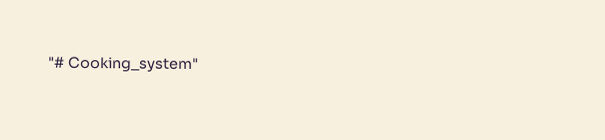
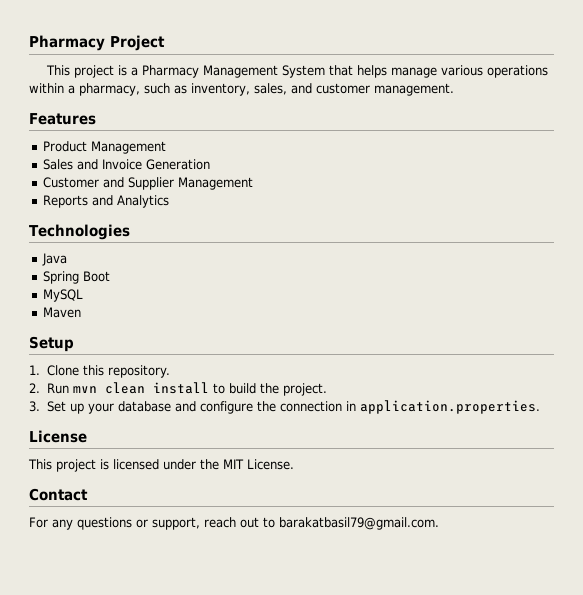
[48,56,199,73] "# Cooking_system" -> [29,35,165,51] [46,65,549,78] [29,83,454,96] [29,113,96,125] [43,141,167,154] [43,159,211,170] [43,177,254,190] [43,195,170,208] [29,224,130,240] [42,253,68,266] [43,271,111,284] [43,289,84,302] [43,307,82,318] [29,336,74,352] [29,365,171,378] [29,382,327,396] [29,400,540,414] [29,430,87,443] [28,459,294,472] [29,488,88,501] [29,517,439,530] Pharmacy Project // This project is a Pharmacy Management System that helps manage various operations within a pharmacy, such as inventory, sales, and customer management. // Features // Product Management // Sales and Invoice Generation // Customer and Supplier Management // Reports and Analytics // Technologies // Java // Spring Boot // MySQL // Maven // Setup // 1. Clone this repository. // 2. Run mvn clean install to build the project. // 3. Set up your database and configure the connection in application.properties. // License // This project is licensed under the MIT License. // Contact // For any questions or support, reach out to barakatbasil79@gmail.com.

